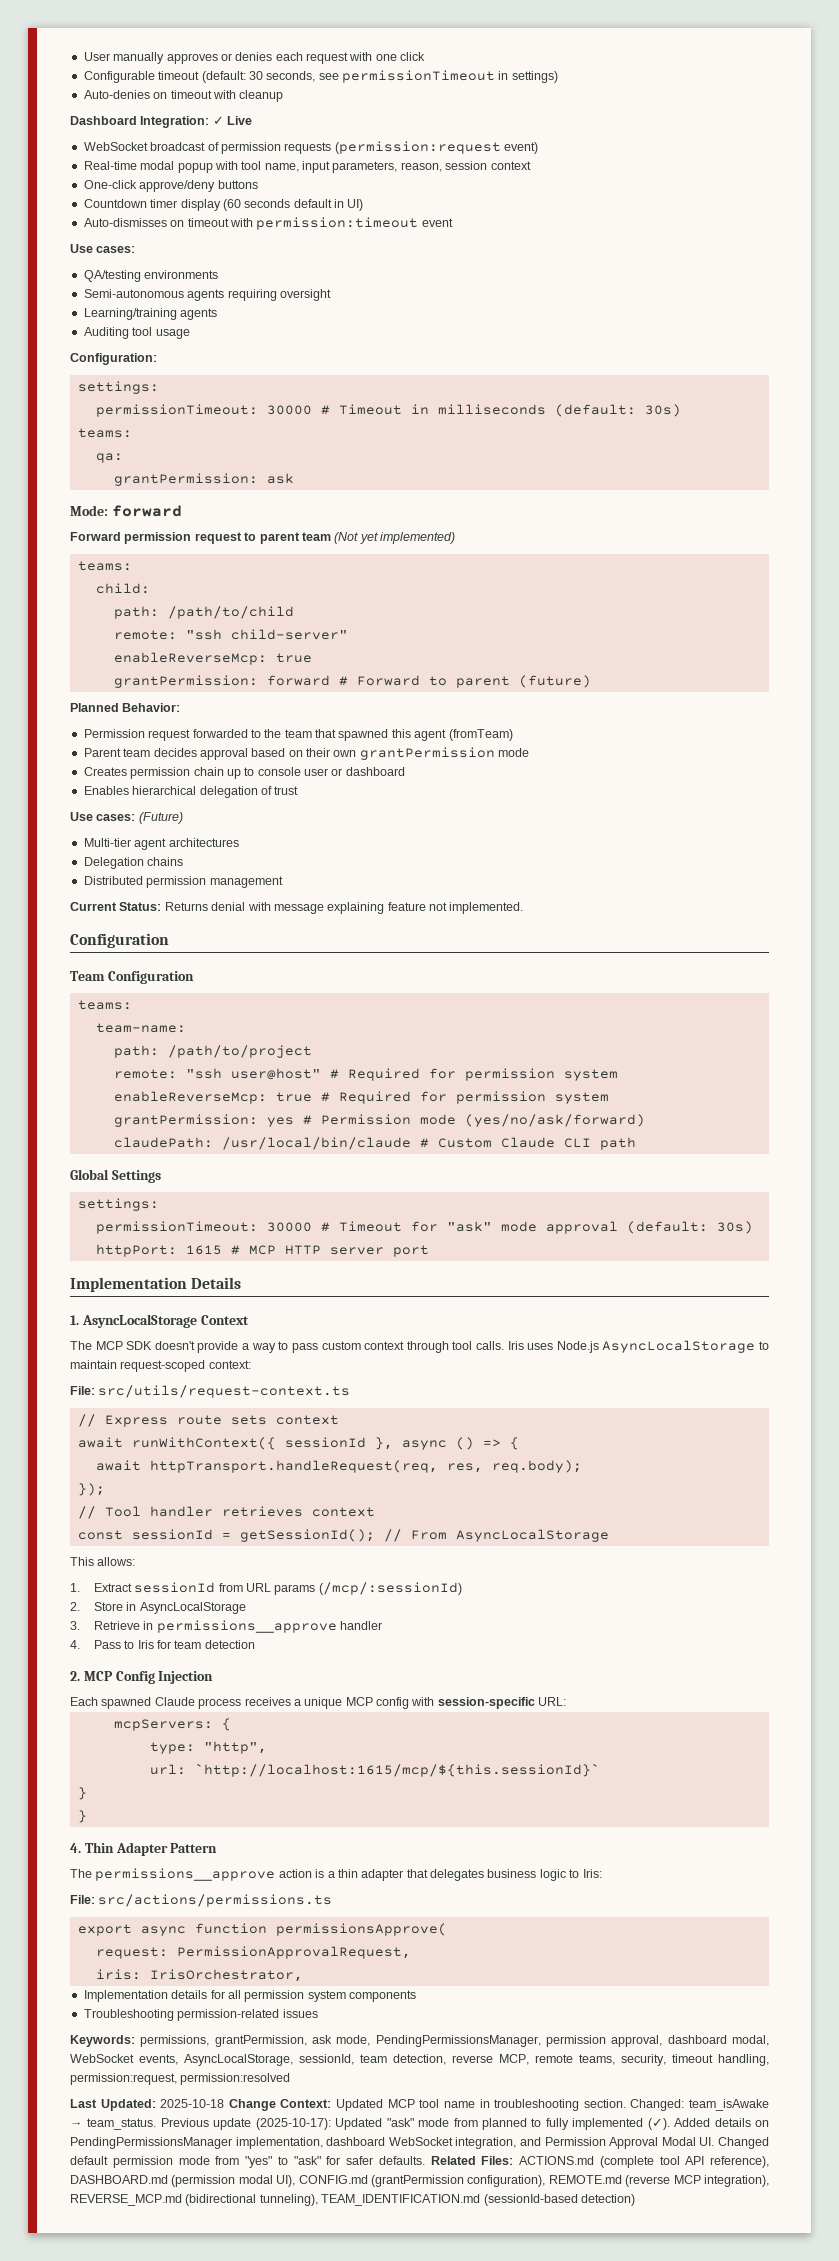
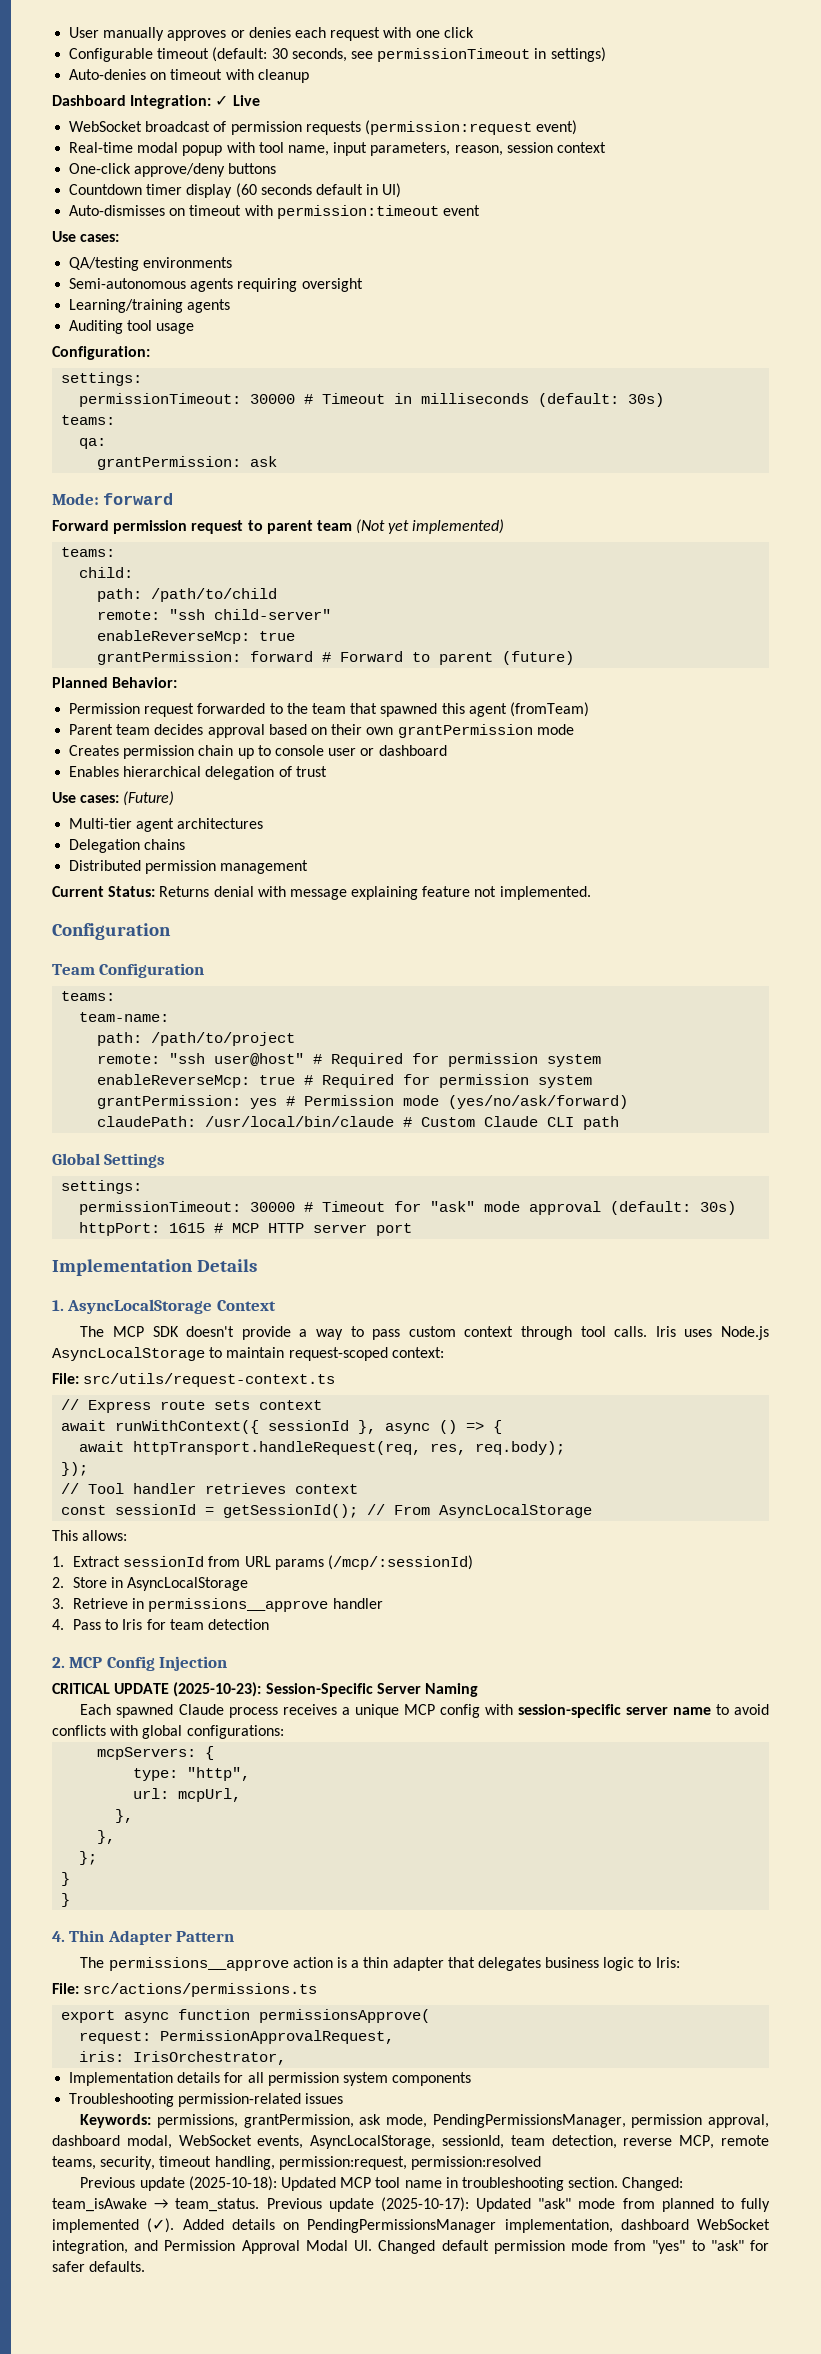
(214, 1677) none -> [52,1682,478,1697] // CRITICAL UPDATE (2025-10-23): Session-Specific Server Naming
[538,1697,567,1706] URL: -> [625,1704,769,1715] [52,1725,284,1739] server name to avoid conflicts with global configurations:
[194,1763,600,1777] `http://localhost:1615/mcp/${this.sessionId}` -> [178,1788,242,1802] [115,1809,134,1823] [97,1830,116,1844] [79,1851,98,1865] mcpUrl, // }, // }, // };
[70,2099,332,2111] Last Updated: 2025-10-18 Change Context: -> [80,2176,277,2191] Previous update (2025-10-18):
[430,2156,769,2168] [70,2175,769,2187] [70,2194,635,2206] Related Files: ACTIONS.md (complete tool API reference), DASHBOARD.md (permission modal UI), CONFIG.md (grantPermission configuration), REMOTE.md (reverse MCP integration), REVERSE_MCP.md (bidirectional tunneling), TEAM_IDENTIFICATION.md (sessionId-based detection) -> (146, 2266) none

